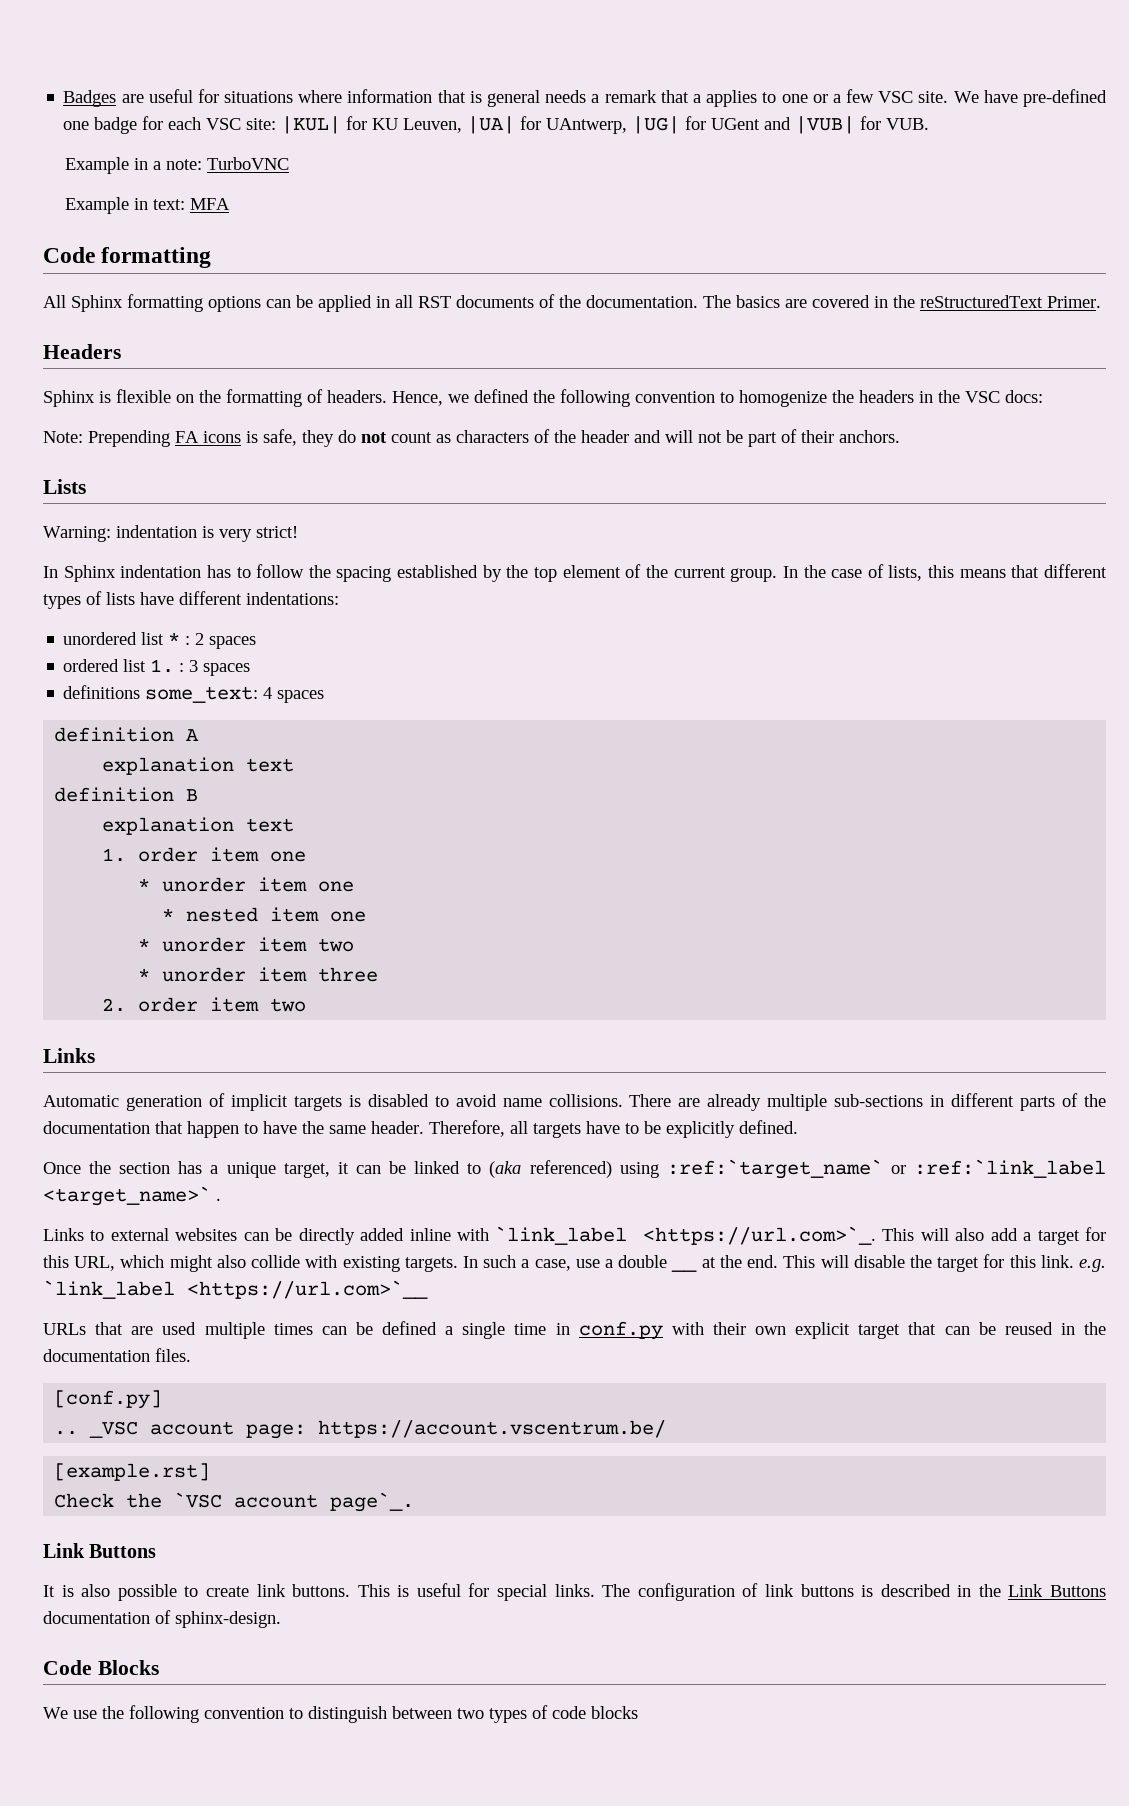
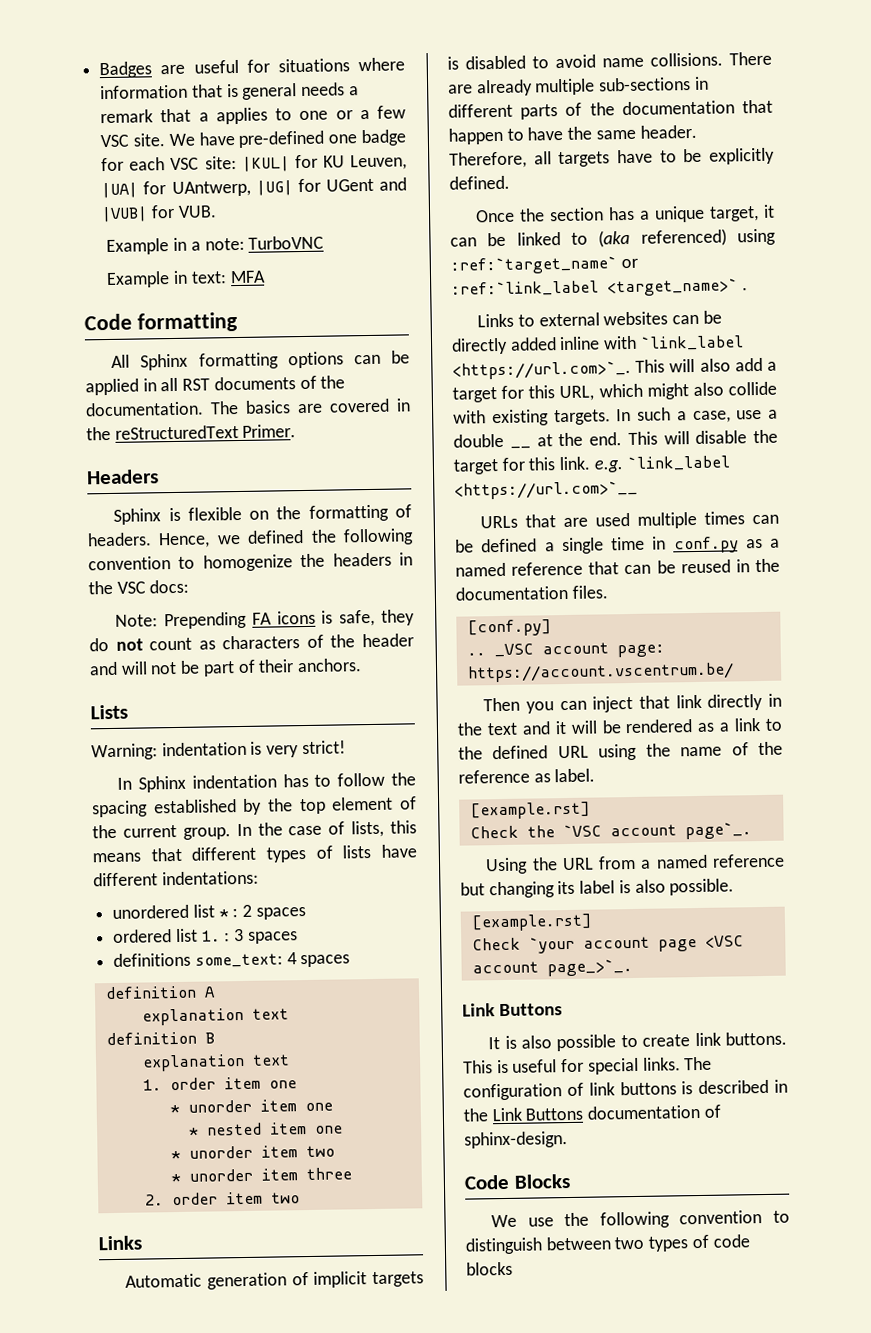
[671,1322,901,1339] with their own explicit target -> [745,538,780,549] [455,561,584,577] as a named reference
(667, 1429) none -> [483,693,782,714] [457,718,783,736] [458,741,783,761] [458,768,596,784] // Then you can inject that link directly in the text and it will be rendered as a link to the defined URL using the name of the reference as label.
(415, 1502) none -> [485,853,785,875] [460,878,735,899] [470,913,593,932] [471,935,744,954] [471,959,633,977] // Using the URL from a named reference but changing its label is also possible. // [example.rst] // Check `your account page <VSC account page_>`_.

